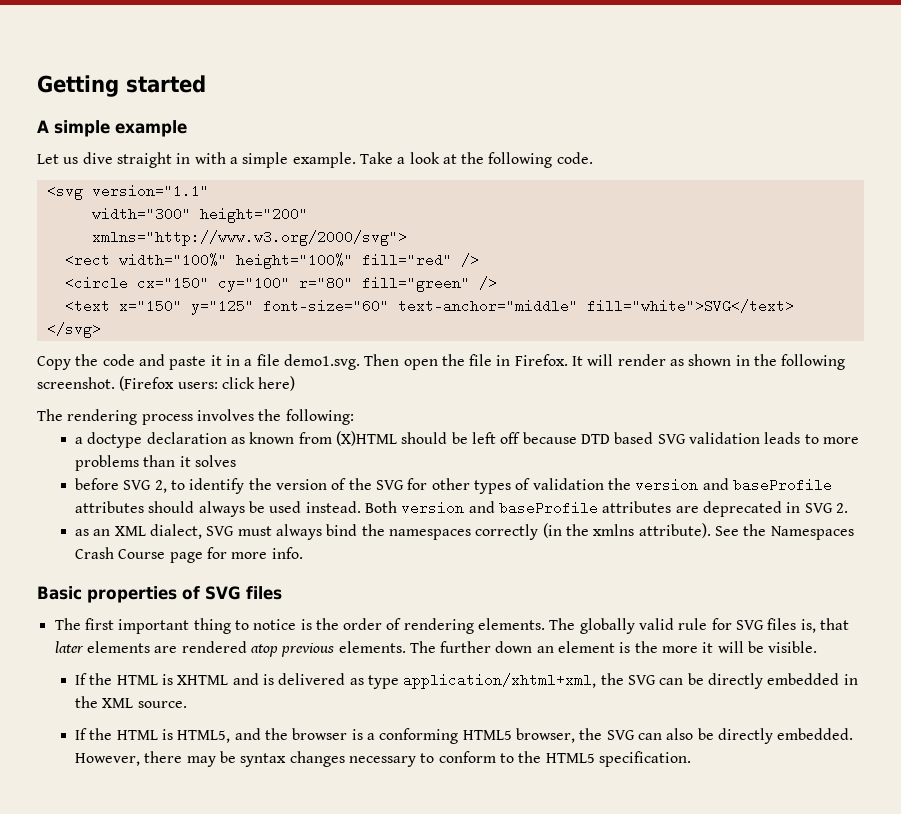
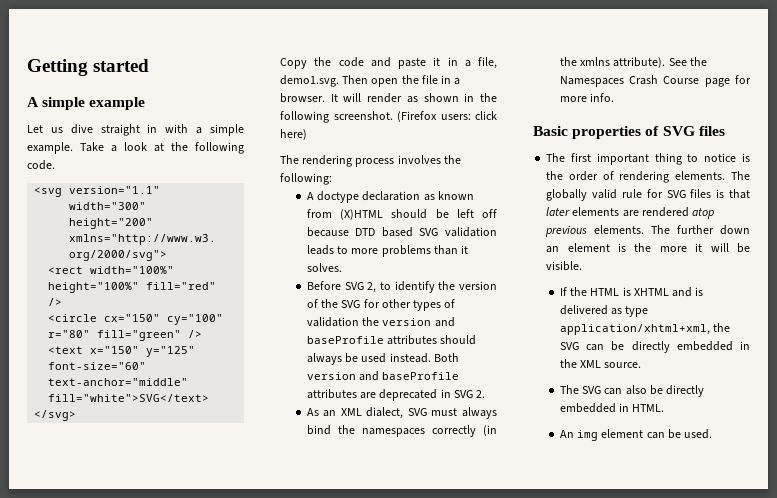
[256,354,280,366] file -> [478,57,497,69] file,
[514,354,568,366] Firefox. -> [454,78,461,85] [280,93,325,103] a browser.
[75,437,84,444] a -> [306,192,314,200] A
[195,455,237,467] [75,478,120,490] solves // before -> [306,263,342,272] [306,281,341,290] solves. // Before
[75,529,90,536] as -> [306,408,319,416] As
[800,619,816,633] is, -> [716,189,725,198] is
[75,728,603,744] If the HTML is HTML5, and the browser is a conforming HTML5 browser, the -> [559,385,579,394] The
[777,728,854,740] [75,751,691,767] embedded. However, there may be syntax changes necessary to conform to the HTML5 specification. -> [559,403,665,413] [559,429,713,441] embedded in HTML. // An img element can be used.

